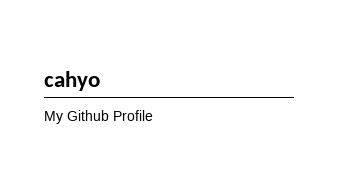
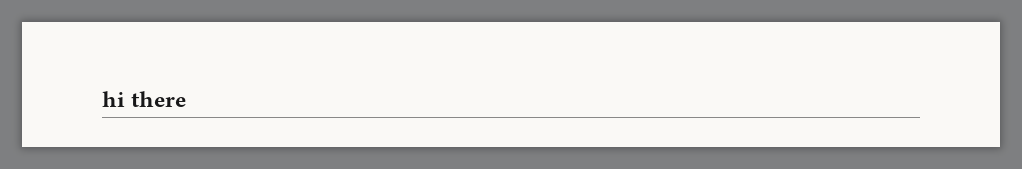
[44,71,100,91] [44,110,153,124] cahyo // My Github Profile -> [102,91,187,107] hi there

